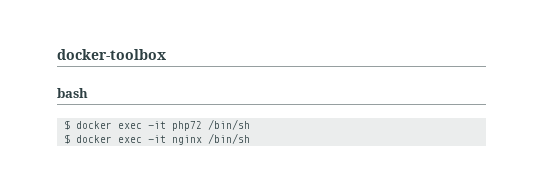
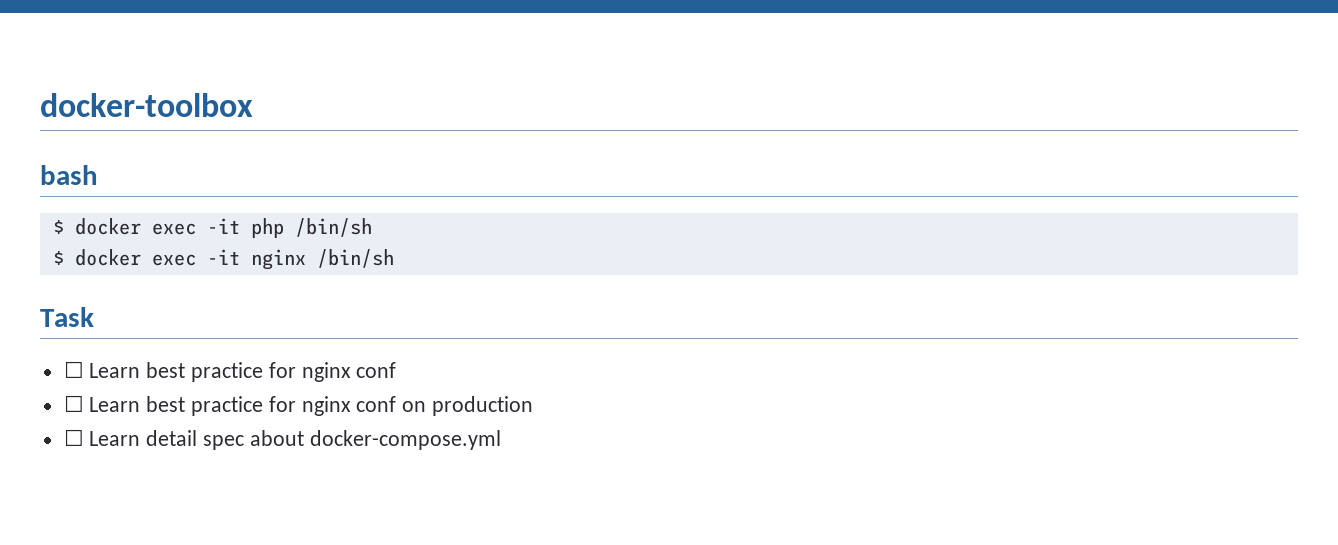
[171,121,202,131] php72 -> [250,218,284,238] php
(250, 138) none -> [40,307,94,327] [63,361,397,382] [63,395,534,416] [63,429,501,450] // Task // ☐ Learn best practice for nginx conf // ☐ Learn best practice for nginx conf on production // ☐ Learn detail spec about docker-compose.yml

